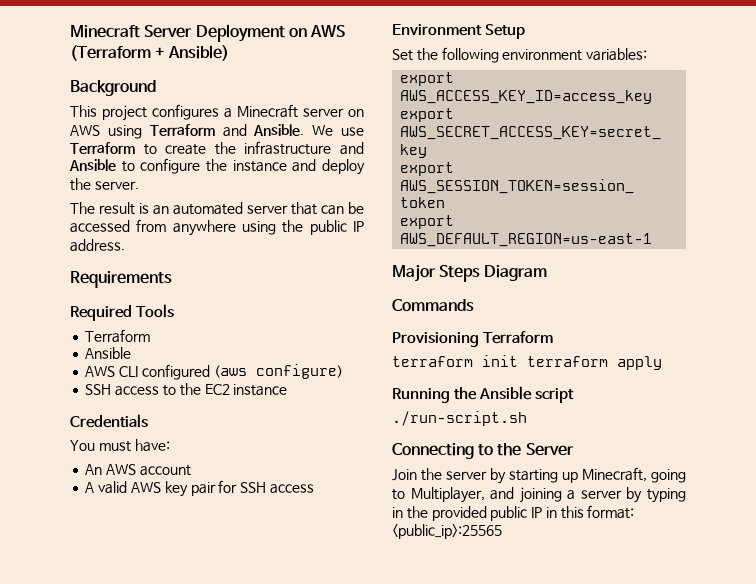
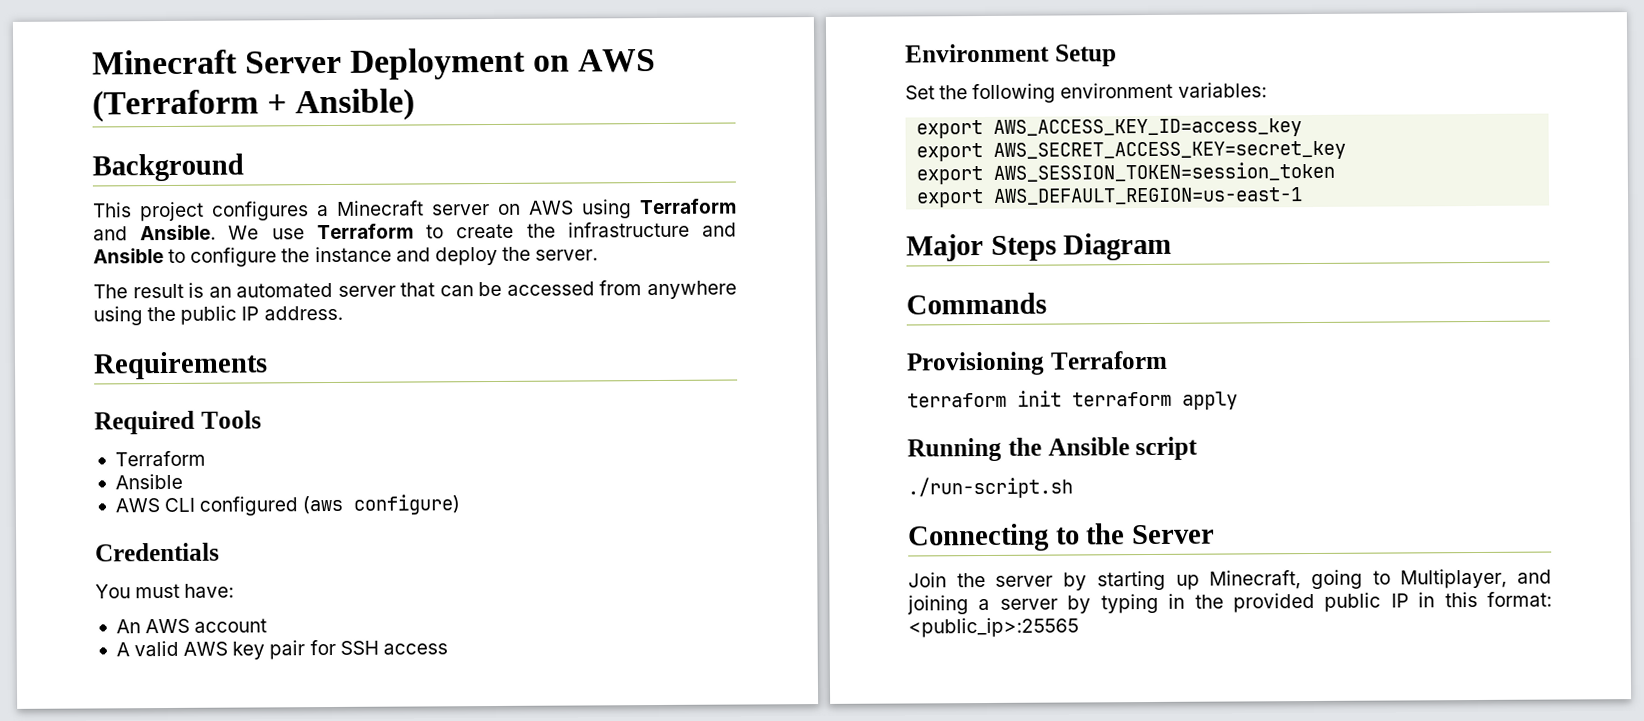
[85,383,288,396] // SSH access to the EC2 instance -> (461, 504) none

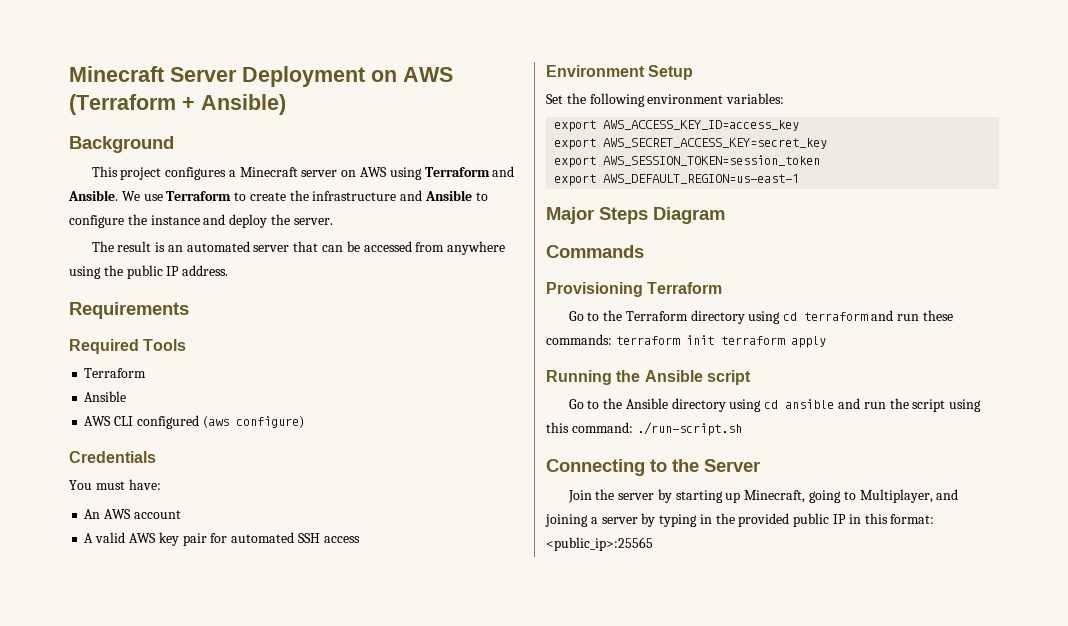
(336, 647) none -> [231,532,295,543] automated
(1168, 360) none -> [568,310,953,324] [546,334,612,345] Go to the Terraform directory using cd terraform and run these commands:
(1199, 448) none -> [568,398,982,412] [546,422,633,433] Go to the Ansible directory using cd ansible and run the script using this command:

